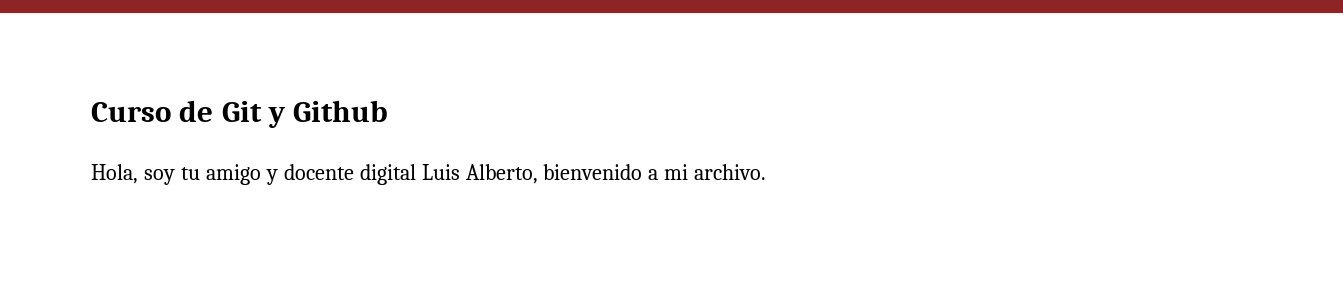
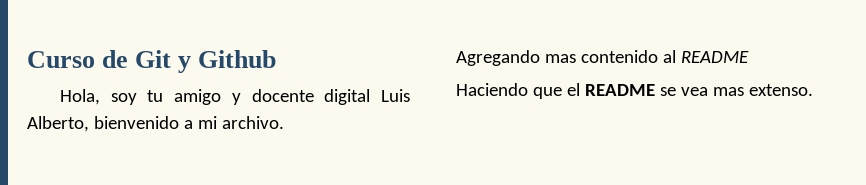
(767, 172) none -> [456,50,749,66] [456,83,813,99] // Agregando mas contenido al README // Haciendo que el README se vea mas extenso.

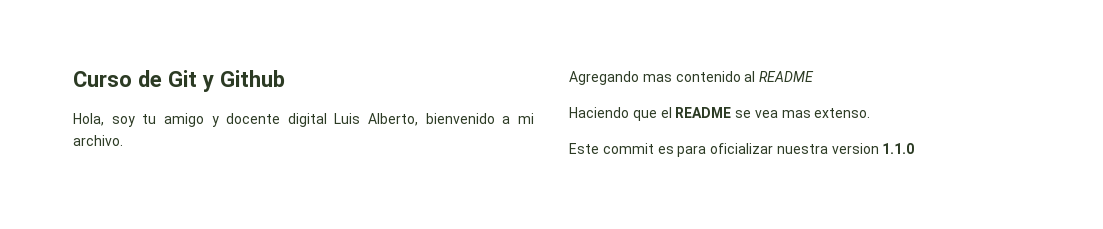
(813, 90) none -> [569,143,915,157] // Este commit es para oficializar nuestra version 1.1.0

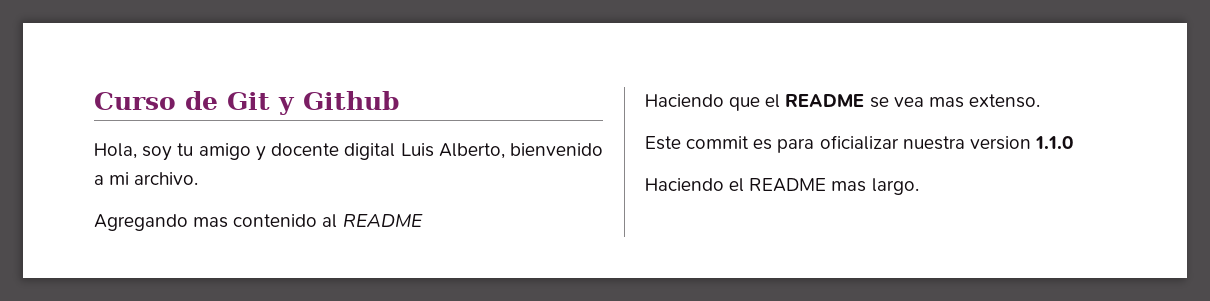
(915, 148) none -> [645,178,919,195] // Haciendo el README mas largo.

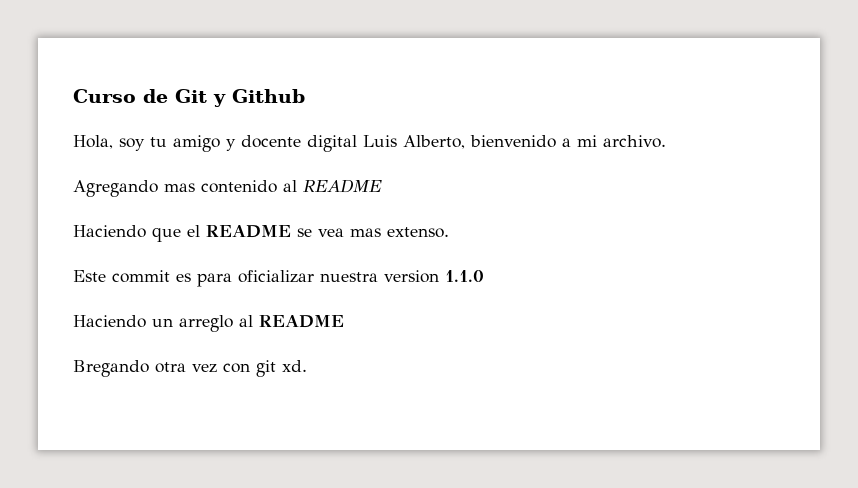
[729,178,919,195] el README mas largo. -> [152,315,344,332] [73,360,307,377] un arreglo al README // Bregando otra vez con git xd.

